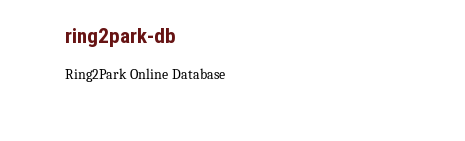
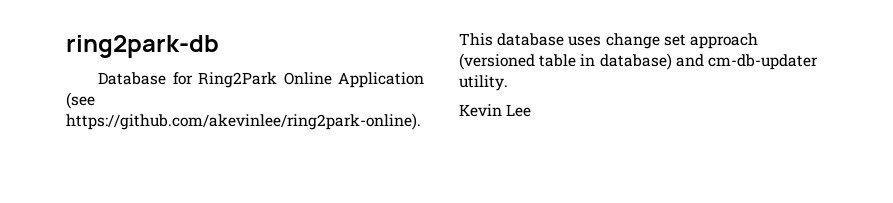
[65,68,225,82] Ring2Park Online Database -> [98,72,424,88] [66,92,95,109] [66,113,421,130] [459,33,758,49] [459,53,818,70] [459,75,508,91] [459,104,532,117] Database for Ring2Park Online Application (see https://github.com/akevinlee/ring2park-online). This database uses change set approach (versioned table in database) and cm-db-updater utility. // Kevin Lee

